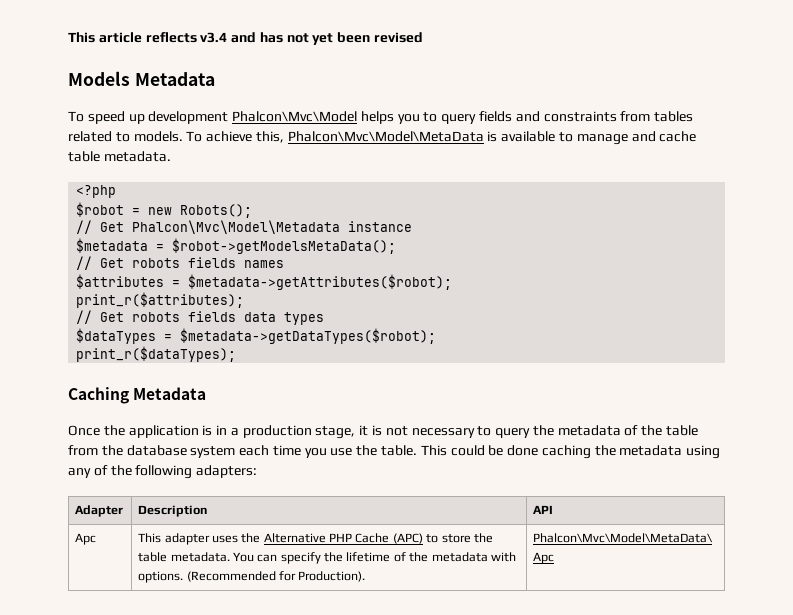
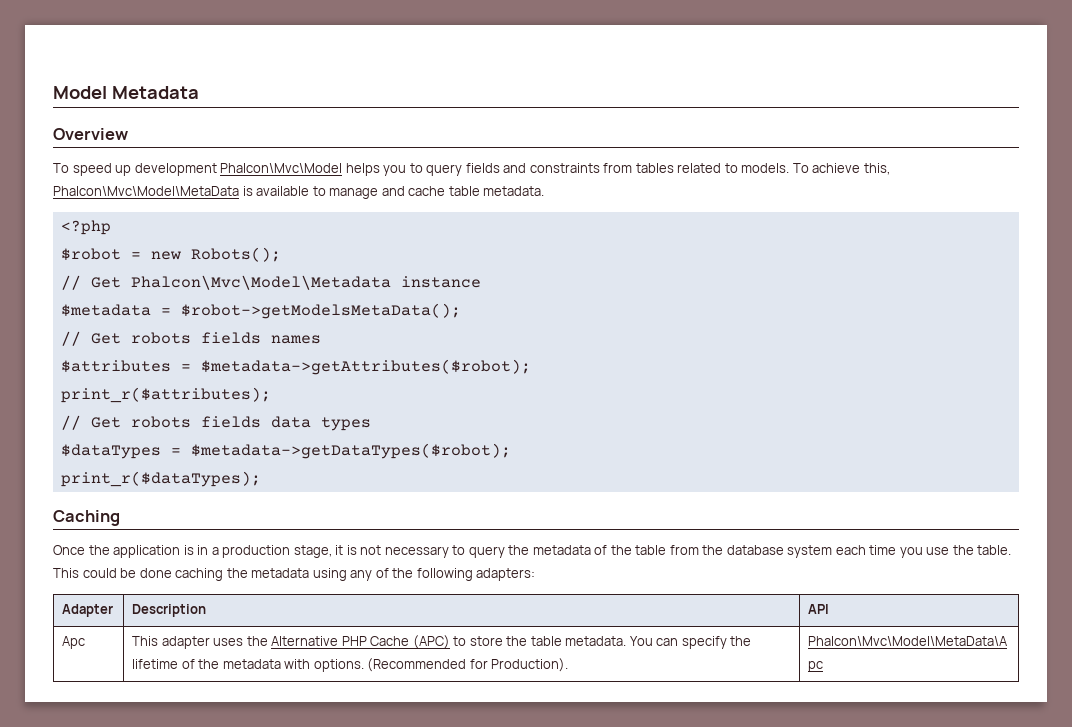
[68,32,424,45] [68,71,215,86] This article reflects v3.4 and has not yet been revised // Models Metadata -> [53,86,199,99] [53,128,128,140] Model Metadata // Overview
[133,387,207,400] Metadata -> (120, 518) none

